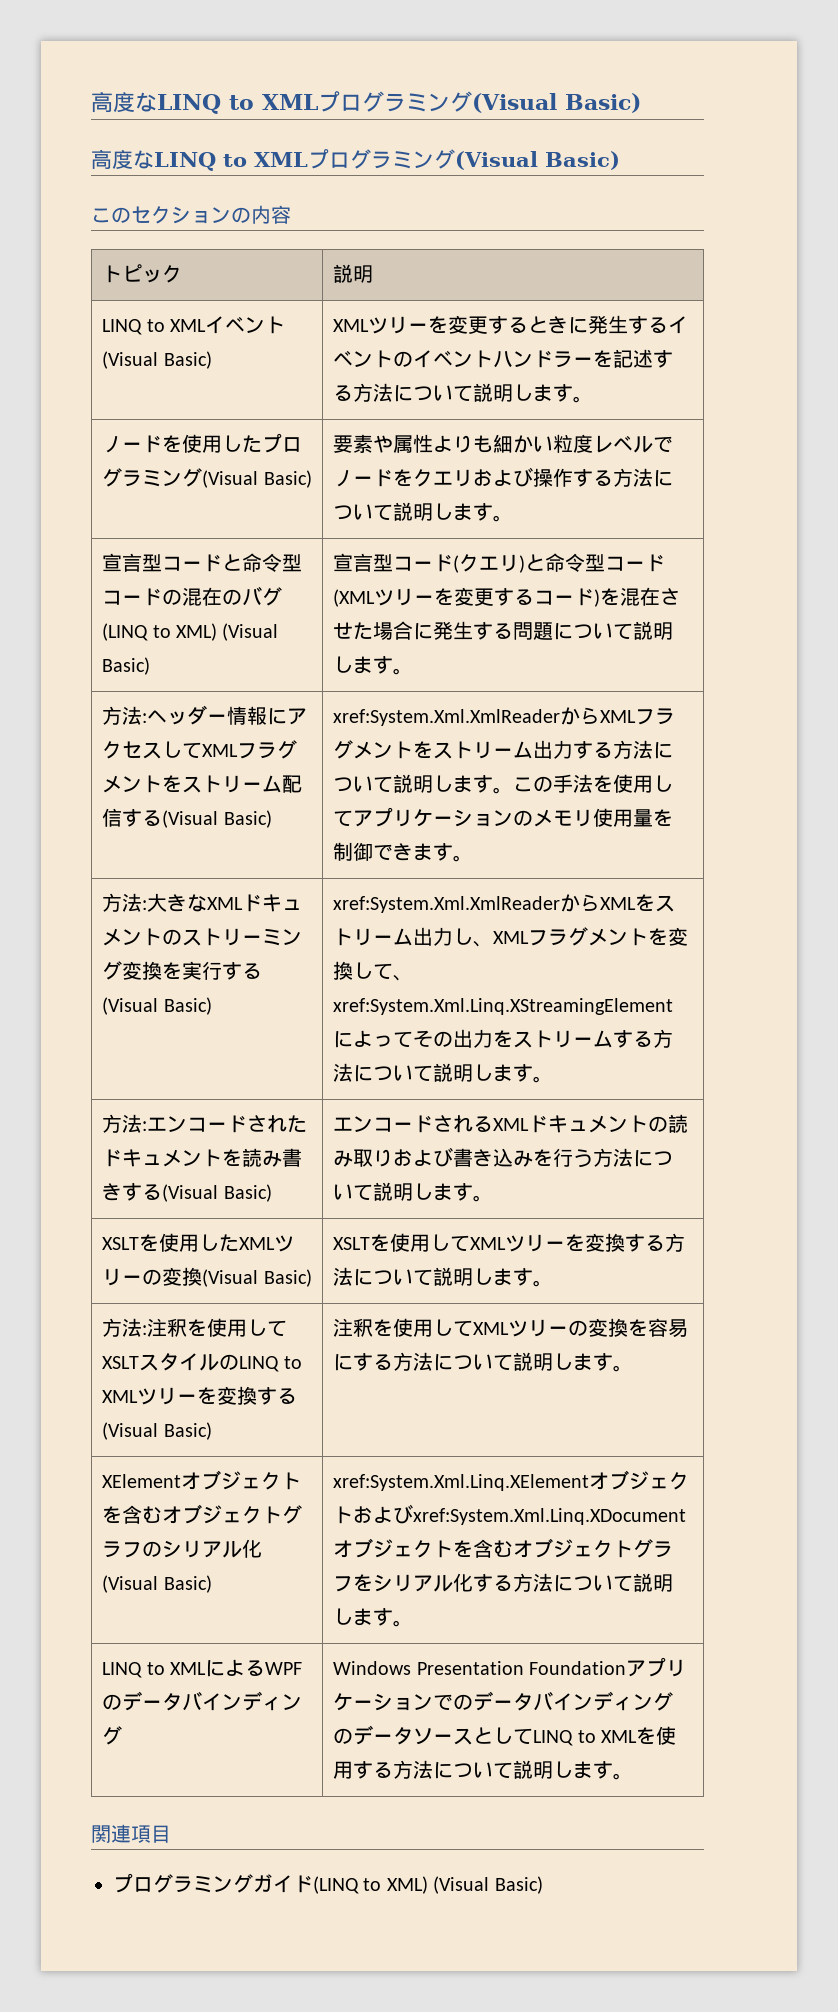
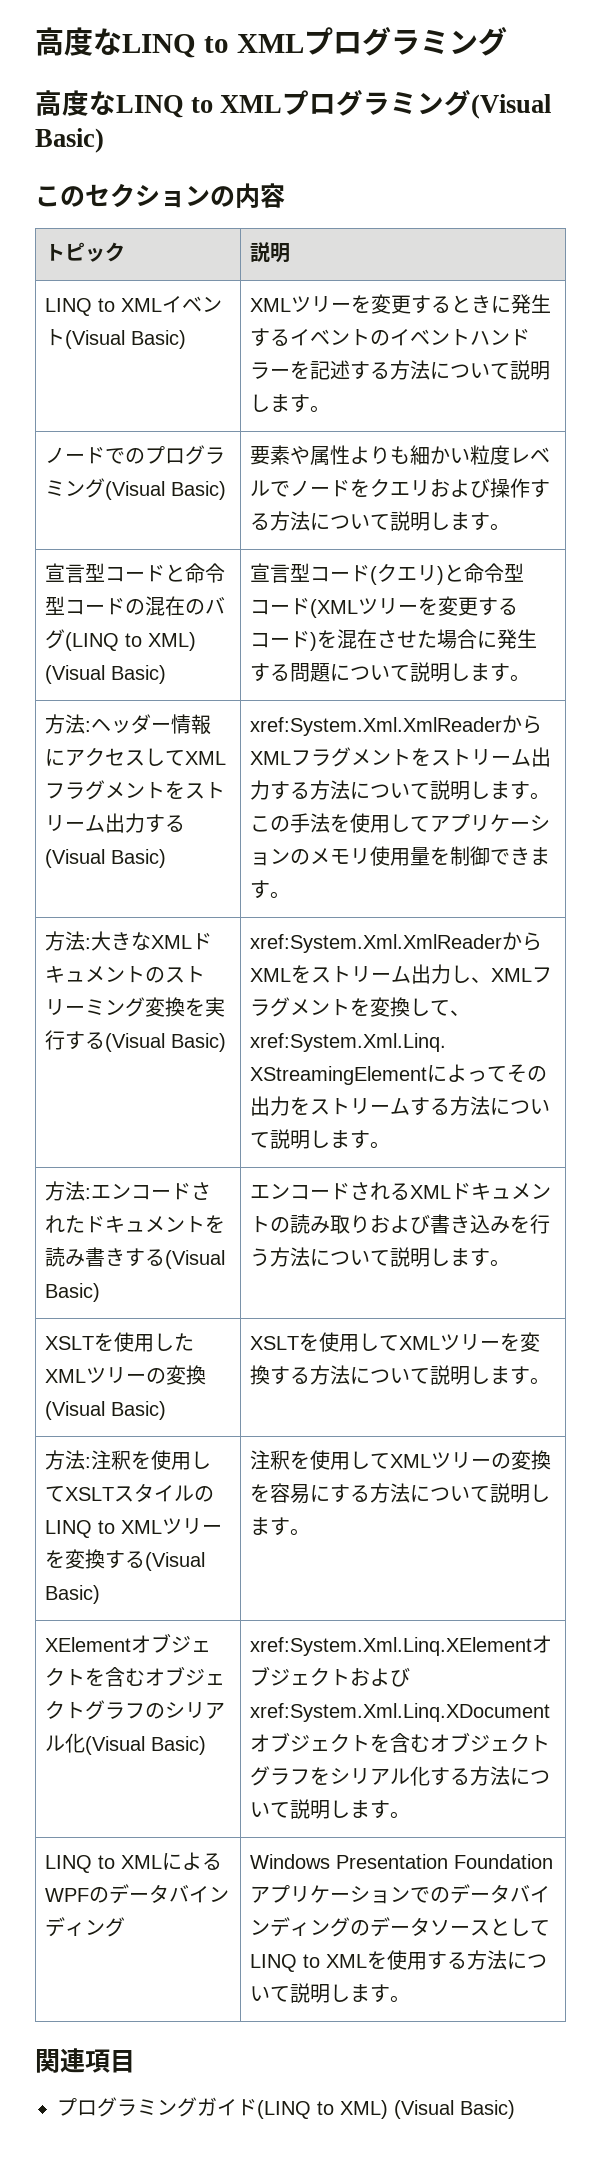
[91,91,641,114] 高度なLINQ to XMLプログラミング(Visual Basic) -> [35,27,507,58] 高度なLINQ to XMLプログラミング
[162,434,263,453] を使用した -> [105,448,146,464] での
[282,775,303,793] [102,808,123,827] 配信 -> [105,813,146,833] 出力

